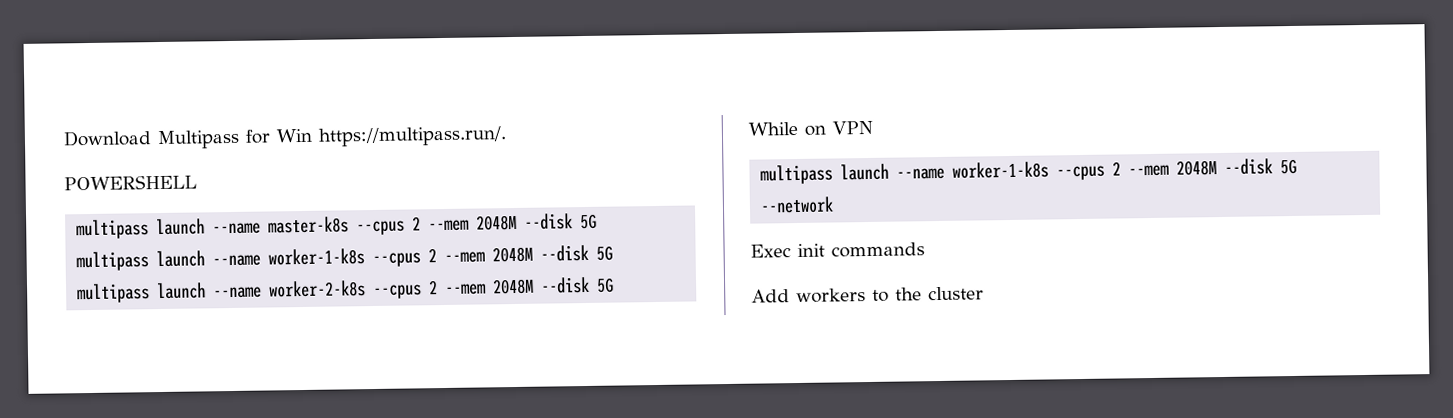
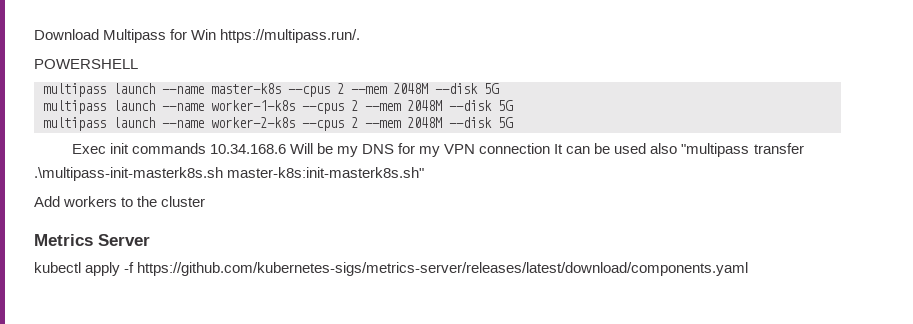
[748,120,873,136] [760,158,1298,185] [760,196,835,214] [750,242,925,258] While on VPN // multipass launch --name worker-1-k8s --cpus 2 --mem 2048M --disk 5G --network // Exec init commands -> [71,143,804,157] [34,167,425,181] Exec init commands 10.34.168.6 Will be my DNS for my VPN connection It can be used also "multipass transfer .\multipass-init-masterk8s.sh master-k8s:init-masterk8s.sh"
(984, 293) none -> [34,234,150,246] [34,262,749,276] // Metrics Server // kubectl apply -f https://github.com/kubernetes-sigs/metrics-server/releases/latest/download/components.yaml

